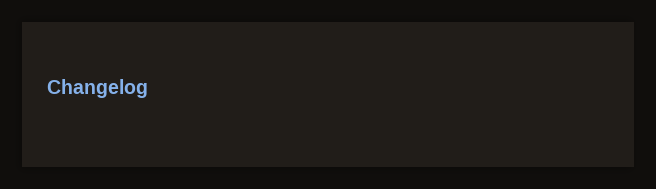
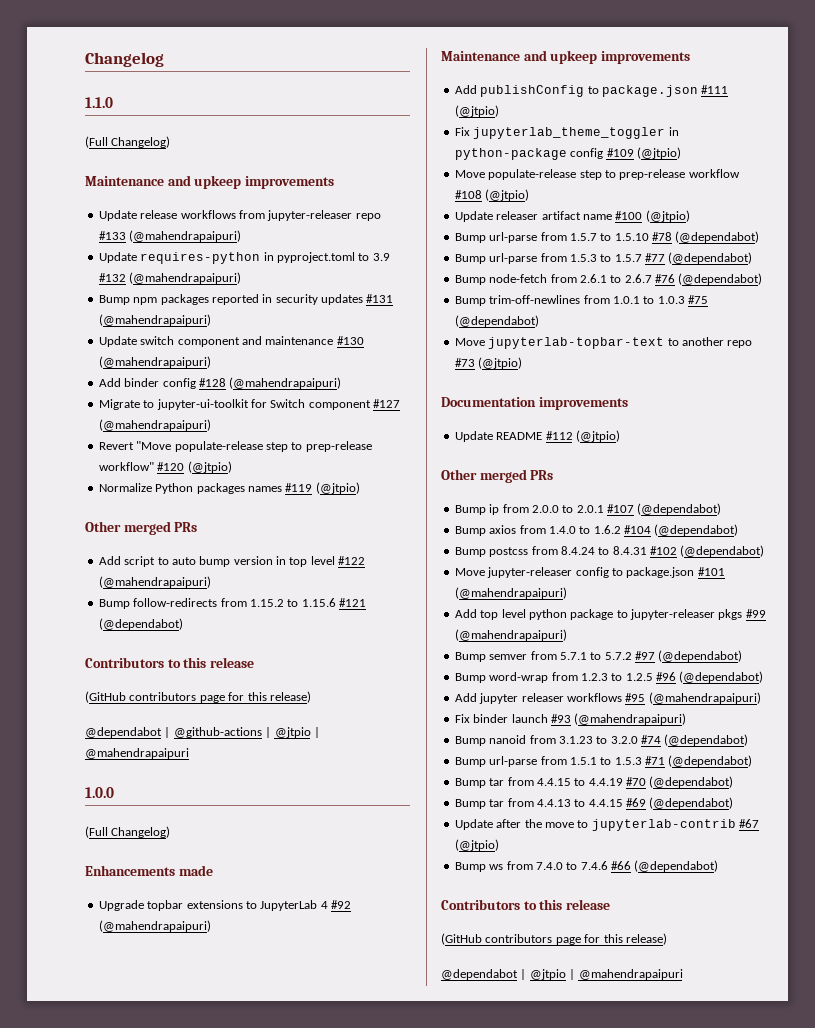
(148, 88) none -> [85,97,113,108] [85,136,171,148] [85,175,334,189] [98,210,381,221] [98,230,242,242] [98,252,390,264] [98,272,242,284] [98,294,394,305] [98,314,211,326] [98,336,364,347] [98,356,211,368] [98,377,342,389] [98,399,400,410] [98,419,211,431] [98,441,372,452] [98,461,232,473] [98,482,360,494] [85,521,198,535] [98,556,366,567] [98,576,211,588] [98,598,366,609] [98,618,183,630] [85,657,254,668] [85,691,311,703] [85,727,320,738] [85,748,189,759] [85,787,114,798] [85,826,171,838] [85,865,213,876] [98,900,351,911] [98,920,211,932] [441,50,690,64] [454,85,729,97] [454,105,499,117] [454,127,679,139] [454,147,681,160] [454,169,740,180] [454,189,530,201] [454,210,690,222] [454,231,760,243] [454,252,753,264] [454,273,763,285] [454,295,708,306] [454,315,539,327] [454,337,753,349] [454,357,523,369] [441,397,628,410] [454,430,620,442] [441,469,554,483] [454,503,722,515] [454,524,739,536] [454,545,765,557] [454,567,725,578] [454,587,567,599] [454,609,766,620] [454,629,567,641] [454,650,743,662] [454,671,764,683] [454,692,761,704] [454,713,687,725] [454,734,749,746] [454,755,753,767] [454,776,734,788] [454,797,734,809] [454,819,759,831] [454,839,499,851] [454,860,719,872] [441,899,610,910] [441,933,667,945] [441,969,683,980] // 1.1.0 // (Full Changelog) // Maintenance and upkeep improvements // Update release workflows from jupyter-releaser repo #133 (@mahendrapaipuri) // Update requires-python in pyproject.toml to 3.9 #132 (@mahendrapaipuri) // Bump npm packages reported in security updates #131 (@mahendrapaipuri) // Update switch component and maintenance #130 (@mahendrapaipuri) // Add binder config #128 (@mahendrapaipuri) // Migrate to jupyter-ui-toolkit for Switch component #127 (@mahendrapaipuri) // Revert "Move populate-release step to prep-release workflow" #120 (@jtpio) // Normalize Python packages names #119 (@jtpio) // Other merged PRs // Add script to auto bump version in top level #122 (@mahendrapaipuri) // Bump follow-redirects from 1.15.2 to 1.15.6 #121 (@dependabot) // Contributors to this release // (GitHub contributors page for this release) // @dependabot | @github-actions | @jtpio | @mahendrapaipuri // 1.0.0 // (Full Changelog) // Enhancements made // Upgrade topbar extensions to JupyterLab 4 #92 (@mahendrapaipuri) // Maintenance and upkeep improvements // Add publishConfig to package.json #111 (@jtpio) // Fix jupyterlab_theme_toggler in python-package config #109 (@jtpio) // Move populate-release step to prep-release workflow #108 (@jtpio) // Update releaser artifact name #100 (@jtpio) // Bump url-parse from 1.5.7 to 1.5.10 #78 (@dependabot) // Bump url-parse from 1.5.3 to 1.5.7 #77 (@dependabot) // Bump node-fetch from 2.6.1 to 2.6.7 #76 (@dependabot) // Bump trim-off-newlines from 1.0.1 to 1.0.3 #75 (@dependabot) // Move jupyterlab-topbar-text to another repo #73 (@jtpio) // Documentation improvements // Update README #112 (@jtpio) // Other merged PRs // Bump ip from 2.0.0 to 2.0.1 #107 (@dependabot) // Bump axios from 1.4.0 to 1.6.2 #104 (@dependabot) // Bump postcss from 8.4.24 to 8.4.31 #102 (@dependabot) // Move jupyter-releaser config to package.json #101 (@mahendrapaipuri) // Add top level python package to jupyter-releaser pkgs #99 (@mahendrapaipuri) // Bump semver from 5.7.1 to 5.7.2 #97 (@dependabot) // Bump word-wrap from 1.2.3 to 1.2.5 #96 (@dependabot) // Add jupyter releaser workflows #95 (@mahendrapaipuri) // Fix binder launch #93 (@mahendrapaipuri) // Bump nanoid from 3.1.23 to 3.2.0 #74 (@dependabot) // Bump url-parse from 1.5.1 to 1.5.3 #71 (@dependabot) // Bump tar from 4.4.15 to 4.4.19 #70 (@dependabot) // Bump tar from 4.4.13 to 4.4.15 #69 (@dependabot) // Update after the move to jupyterlab-contrib #67 (@jtpio) // Bump ws from 7.4.0 to 7.4.6 #66 (@dependabot) // Contributors to this release // (GitHub contributors page for this release) // @dependabot | @jtpio | @mahendrapaipuri

